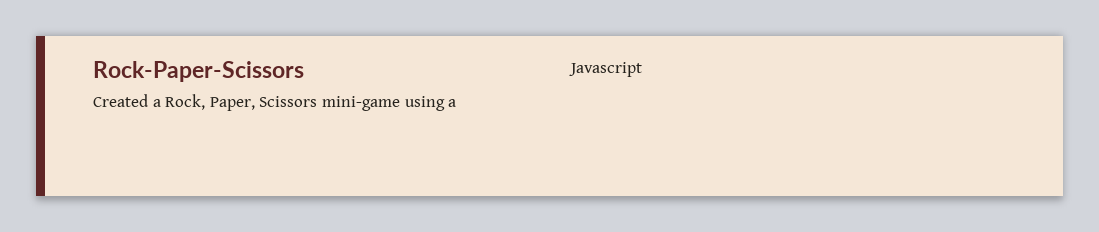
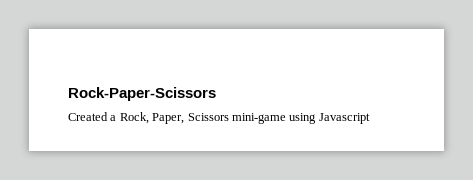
[448,99,457,107] a -> (317, 118) none

